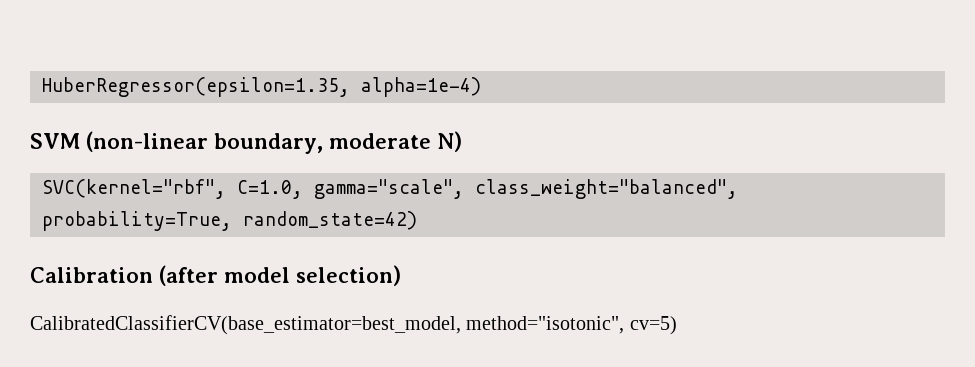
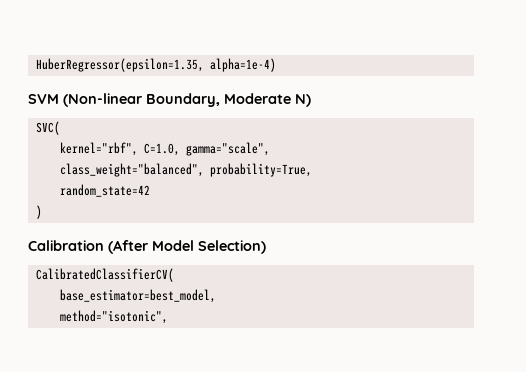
[86,131,431,154] (non-linear boundary, moderate -> [63,93,291,107] (Non-linear Boundary, Moderate
[42,179,226,199] SVC(kernel="rbf", -> [35,121,60,135] [59,142,138,156] SVC( // kernel="rbf",
(464, 189) none -> (270, 149) //
[243,211,417,230] random_state=42) -> [59,184,150,197] [35,205,42,219] // random_state=42 // )
[159,265,401,286] [30,315,677,335] (after model selection) // CalibratedClassifierCV(base_estimator=best_model, method="isotonic", cv=5) -> [108,240,266,254] [35,268,174,282] [59,289,216,303] [59,310,168,324] (After Model Selection) // CalibratedClassifierCV( // base_estimator=best_model, // method="isotonic",

